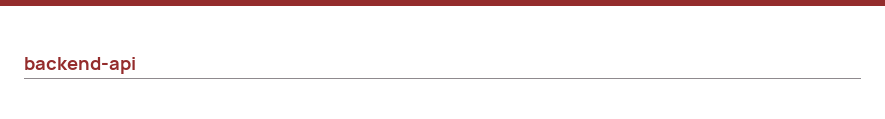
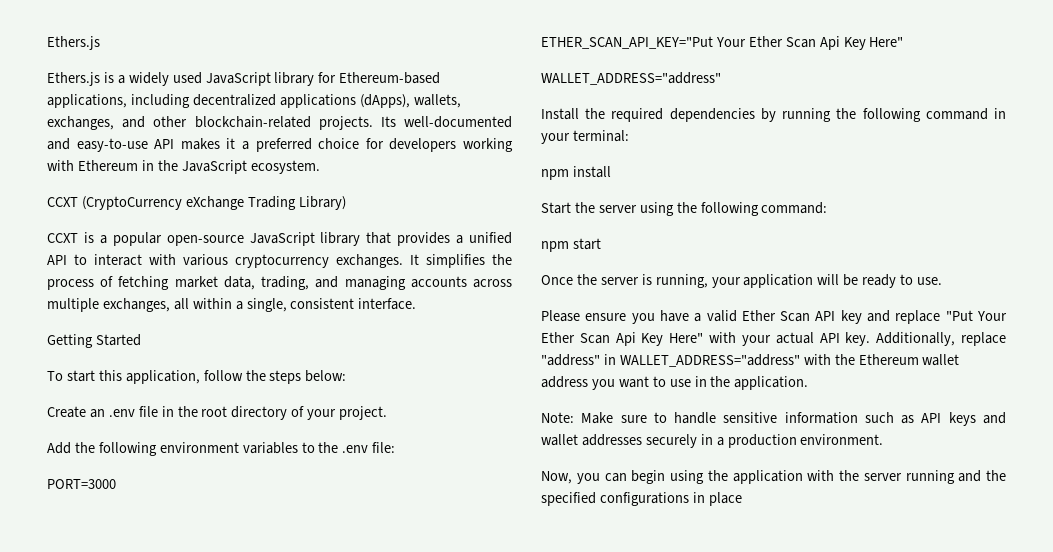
[24,57,136,74] backend-api -> [47,36,100,50] [47,72,441,86] [47,94,461,108] [47,116,512,130] [47,138,514,152] [47,160,320,174] [47,196,346,210] [47,232,512,246] [47,254,512,268] [47,276,512,290] [47,298,417,312] [47,334,141,348] [47,370,347,384] [47,406,388,420] [47,442,396,456] [47,479,116,489] [541,36,904,50] [541,72,721,85] [541,108,1006,122] [541,130,629,144] [541,166,611,180] [541,202,828,216] [541,238,601,252] [541,274,943,288] [541,310,1008,324] [541,332,1006,346] [541,354,960,367] [541,376,809,390] [541,412,1006,426] [541,434,884,448] [541,470,1006,484] [541,492,742,506] Ethers.js // Ethers.js is a widely used JavaScript library for Ethereum-based applications, including decentralized applications (dApps), wallets, exchanges, and other blockchain-related projects. Its well-documented and easy-to-use API makes it a preferred choice for developers working with Ethereum in the JavaScript ecosystem. // CCXT (CryptoCurrency eXchange Trading Library) // CCXT is a popular open-source JavaScript library that provides a unified API to interact with various cryptocurrency exchanges. It simplifies the process of fetching market data, trading, and managing accounts across multiple exchanges, all within a single, consistent interface. // Getting Started // To start this application, follow the steps below: // Create an .env file in the root directory of your project. // Add the following environment variables to the .env file: // PORT=3000 // ETHER_SCAN_API_KEY="Put Your Ether Scan Api Key Here" // WALLET_ADDRESS="address" // Install the required dependencies by running the following command in your terminal: // npm install // Start the server using the following command: // npm start // Once the server is running, your application will be ready to use. // Please ensure you have a valid Ether Scan API key and replace "Put Your Ether Scan Api Key Here" with your actual API key. Additionally, replace "address" in WALLET_ADDRESS="address" with the Ethereum wallet address you want to use in the application. // Note: Make sure to handle sensitive information such as API keys and wallet addresses securely in a production environment. // Now, you can begin using the application with the server running and the specified configurations in place

